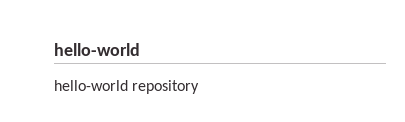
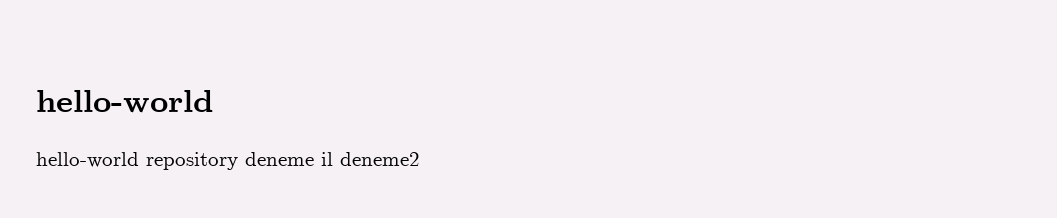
(200, 87) none -> [245,152,420,166] deneme il deneme2

